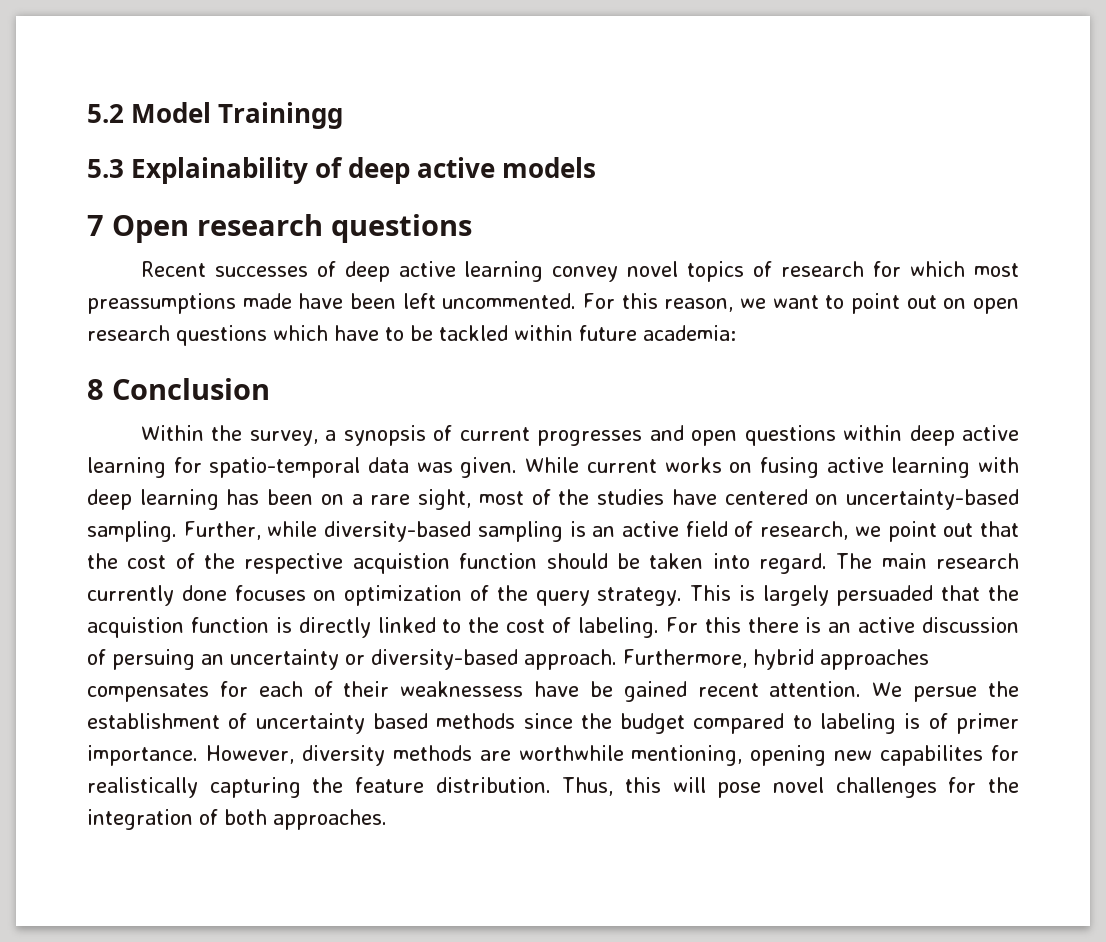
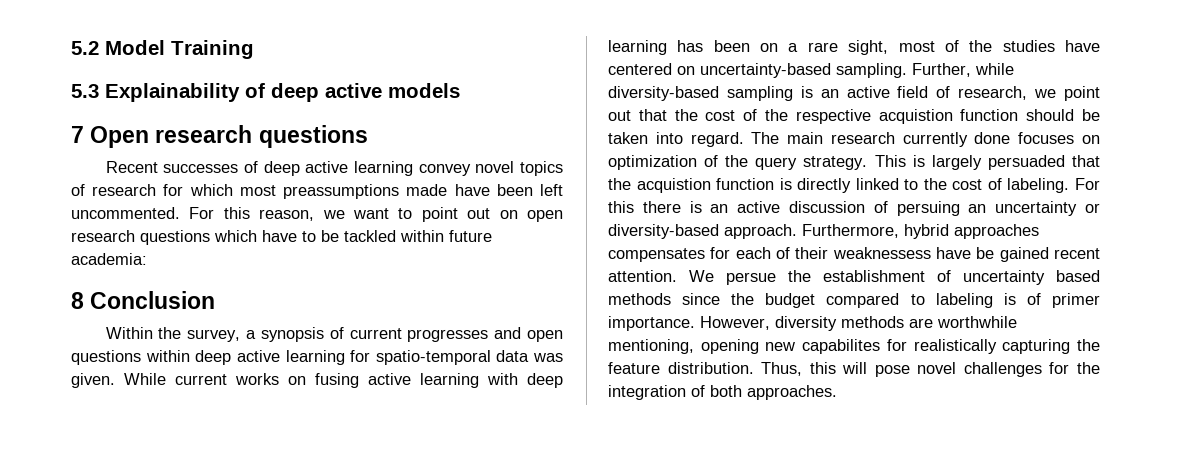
[218,102,344,129] Trainingg -> [171,40,254,59] Training

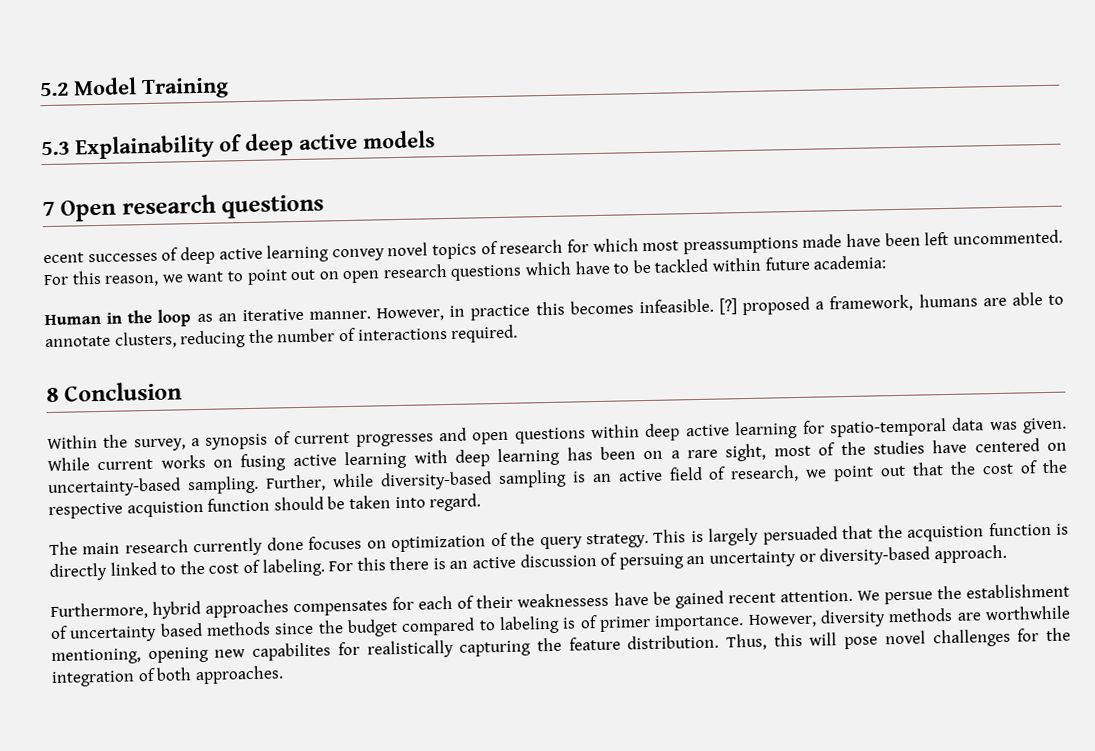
[105,161,158,173] Recent -> [43,252,84,264] ecent
(147, 259) none -> [44,292,1064,327] [45,324,519,349] // Human in the loop as an iterative manner. However, in practice this becomes infeasible. [?] proposed a framework, humans are able to annotate clusters, reducing the number of interactions required.
(744, 139) none -> (482, 502) //
(797, 231) none -> (1007, 554) //

